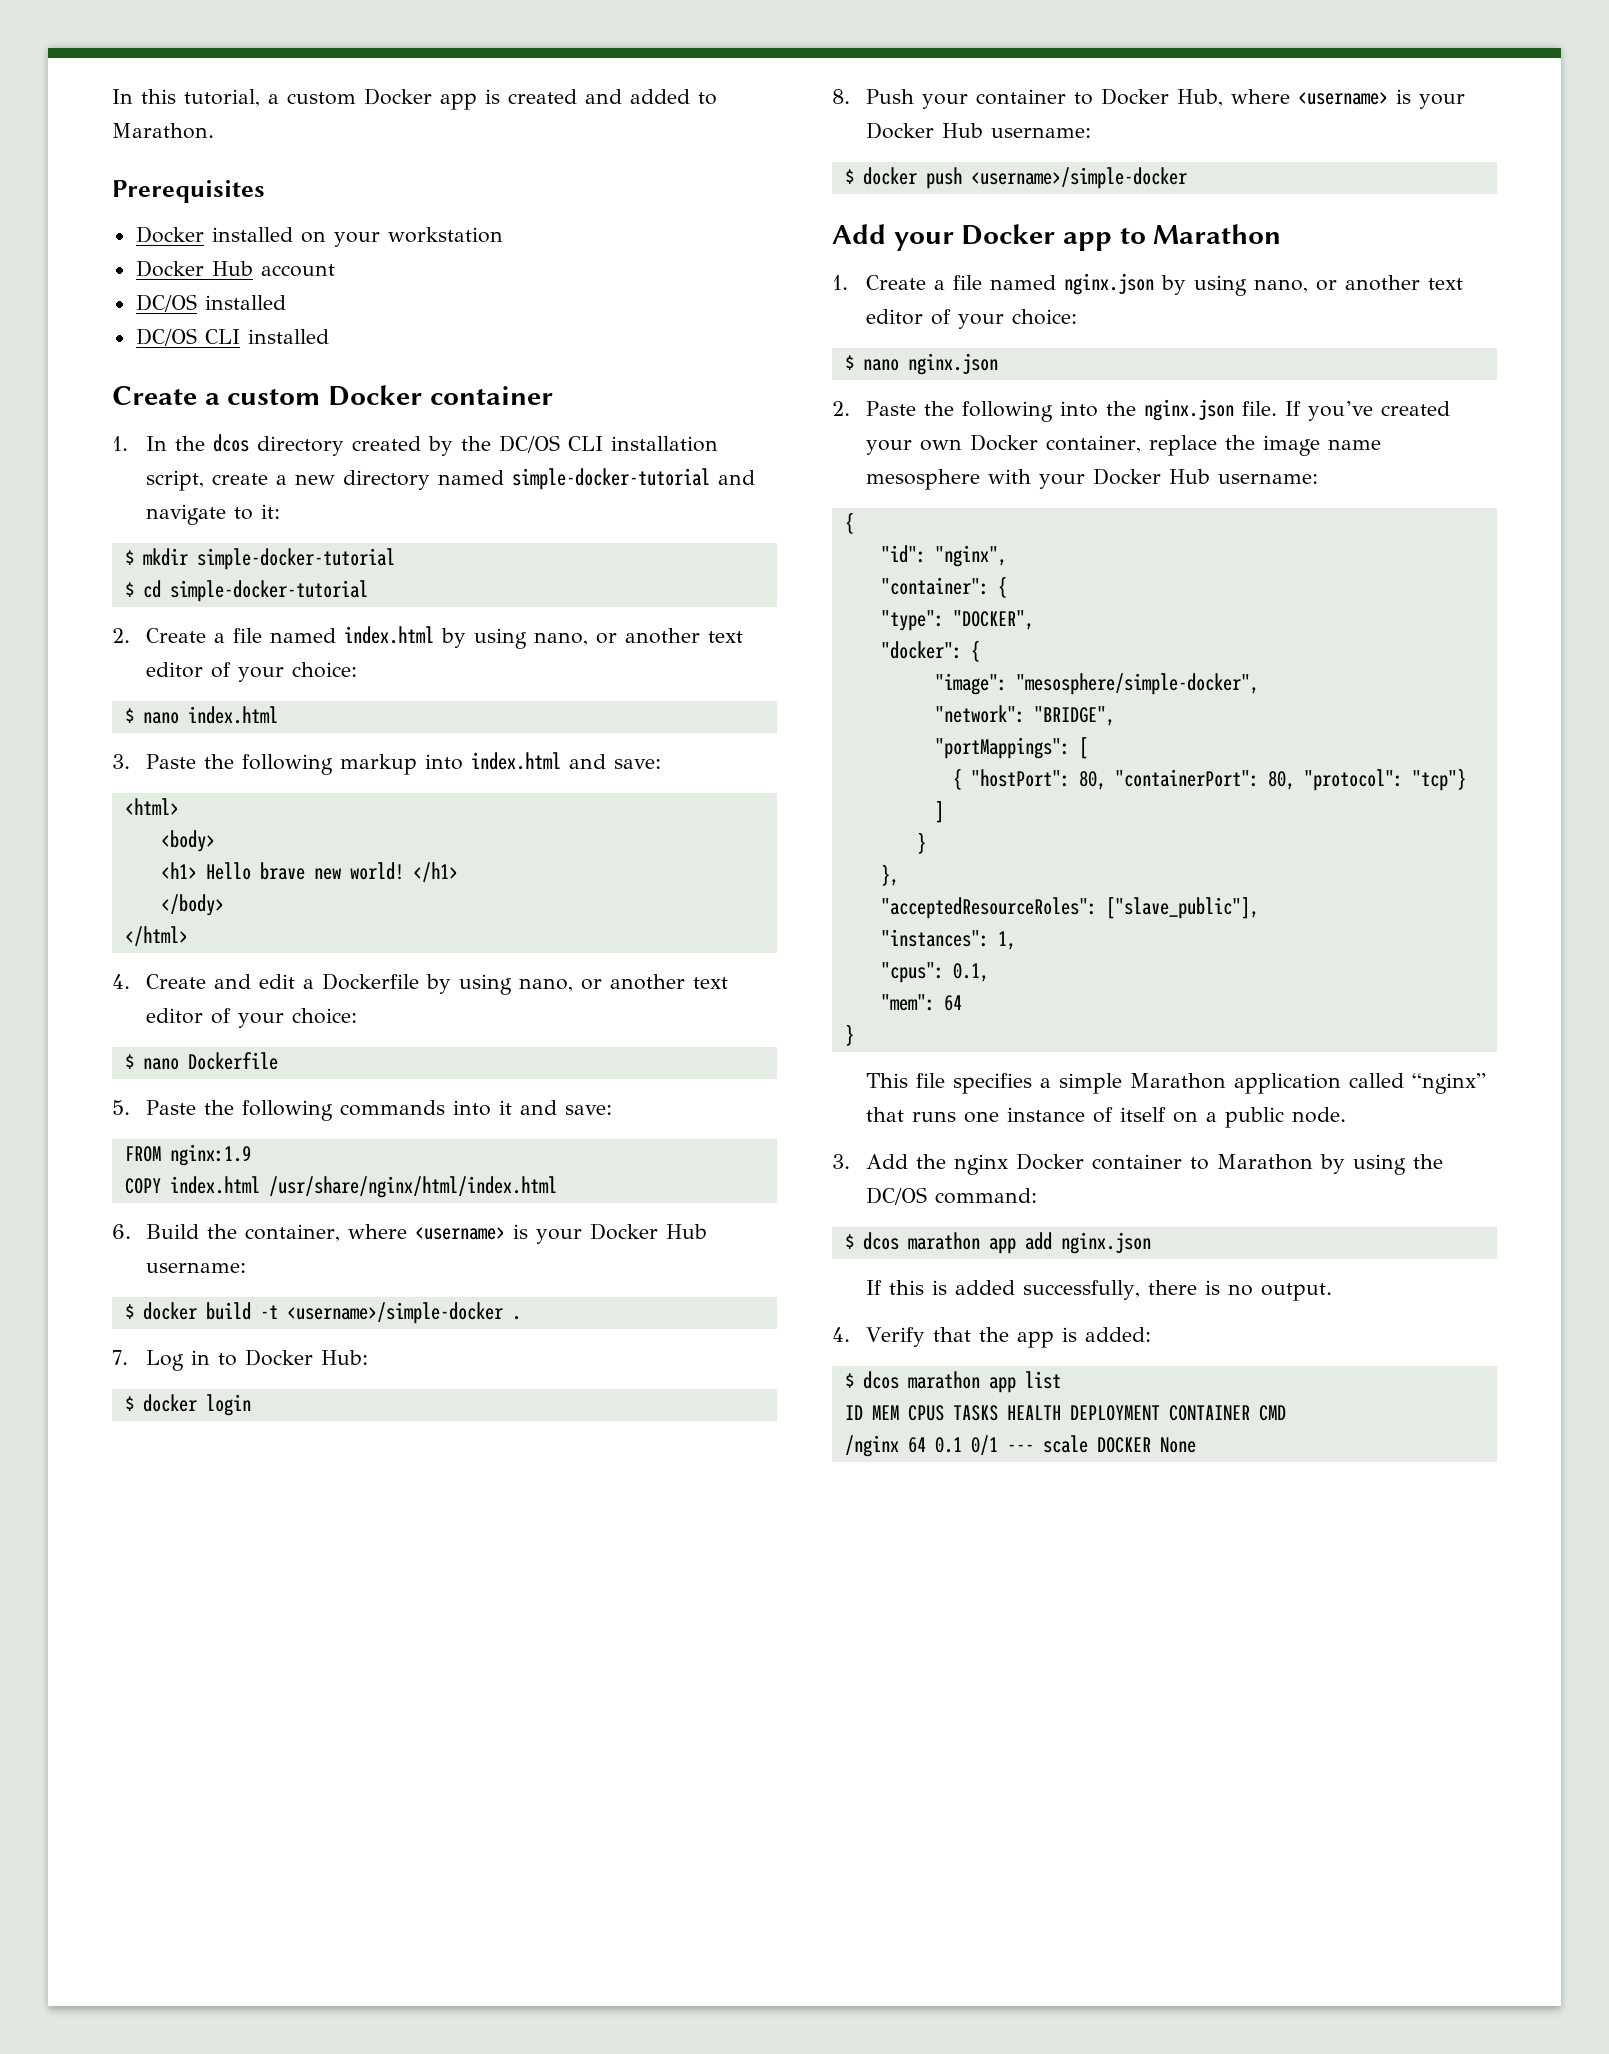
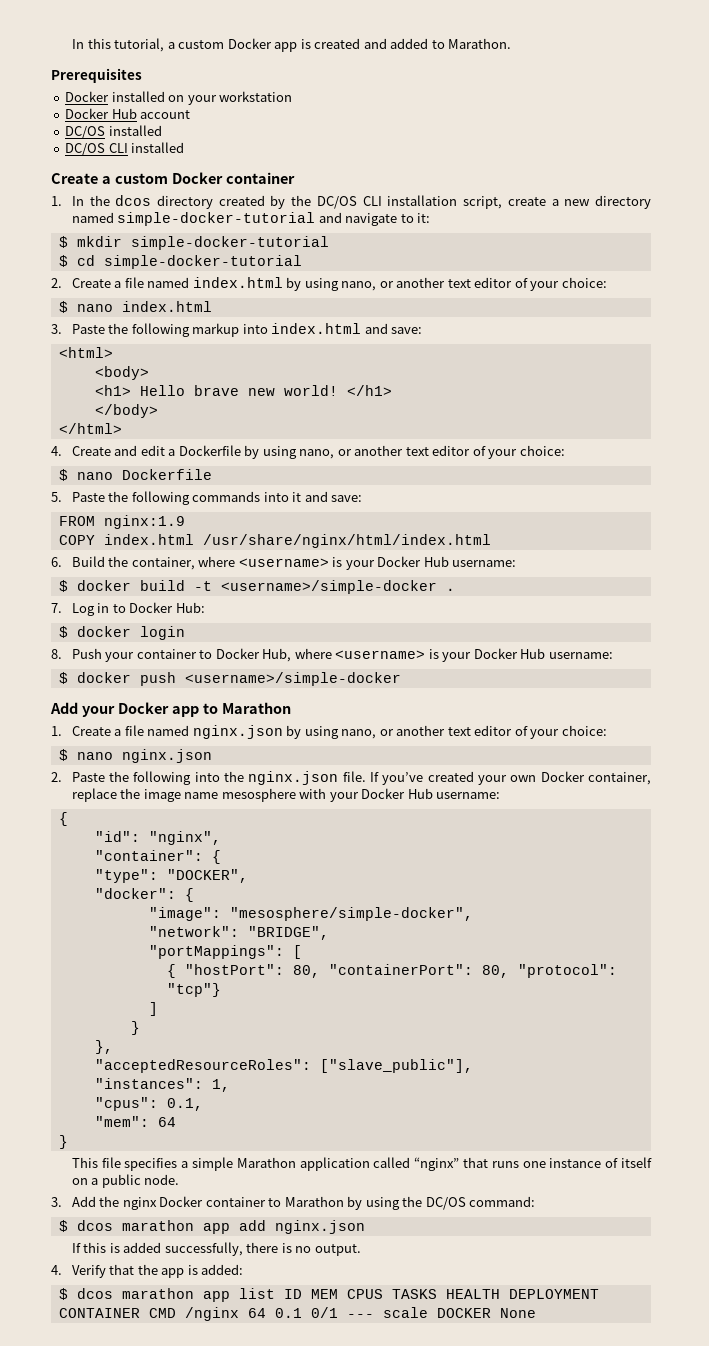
(1061, 1380) // -> (275, 1293) none
(1286, 1413) // -> (176, 1313) none

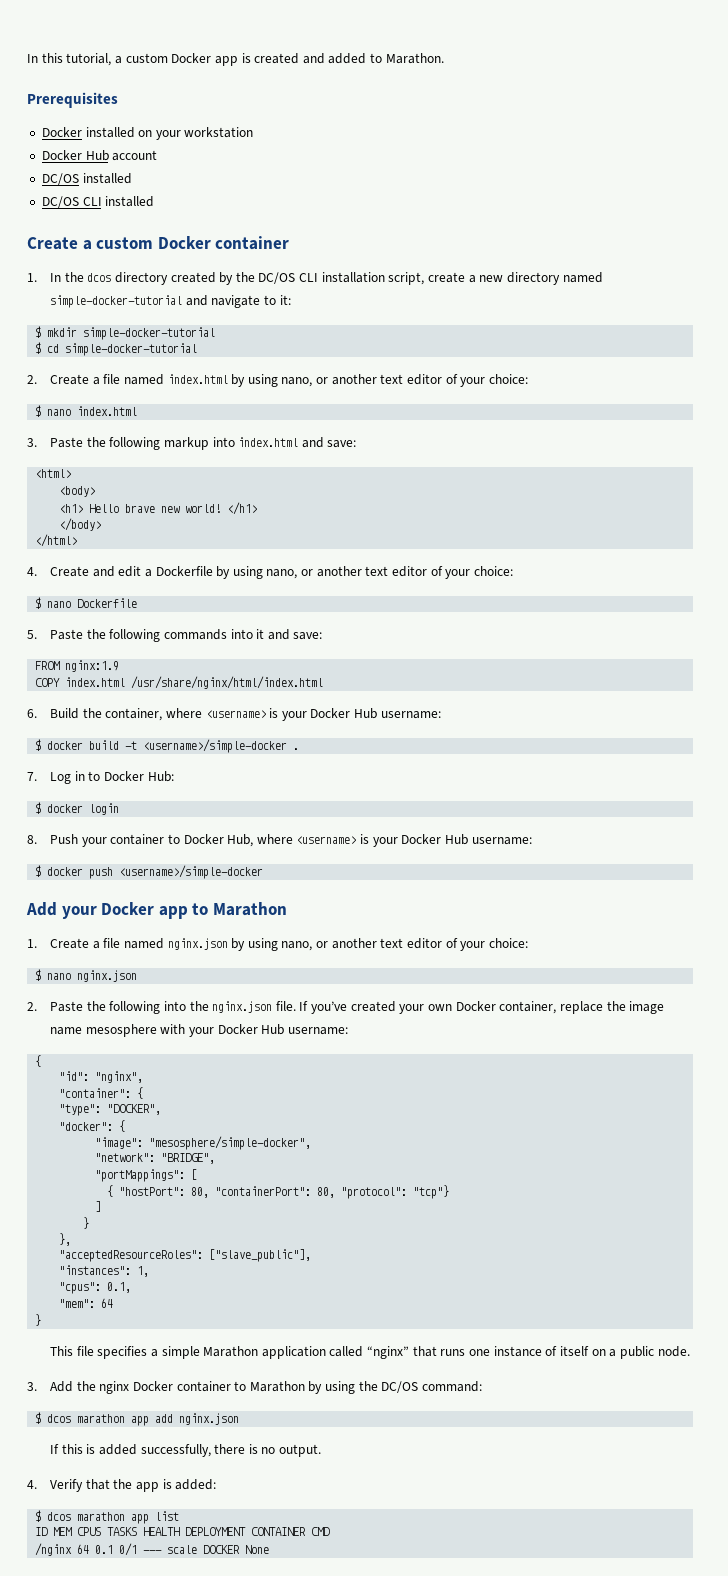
(275, 1293) none -> (180, 1516) //
(176, 1313) none -> (331, 1531) //

